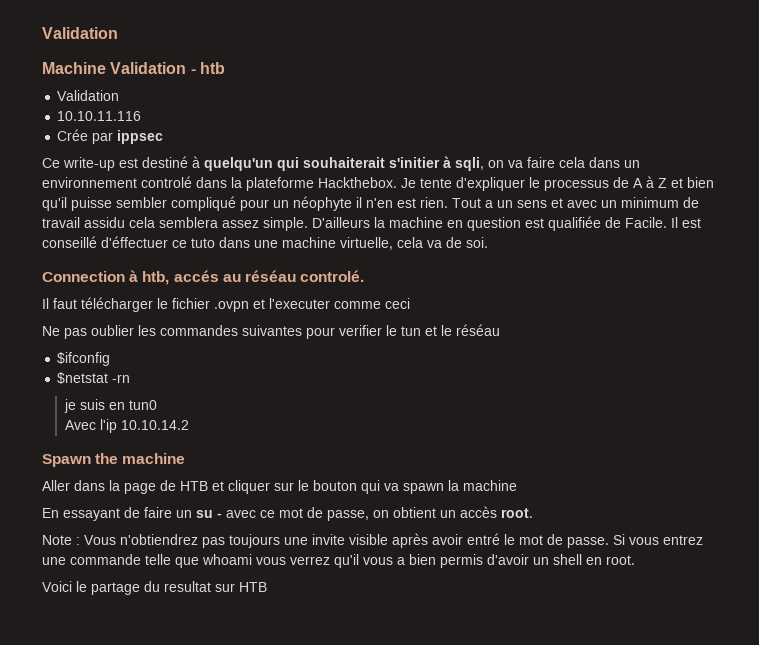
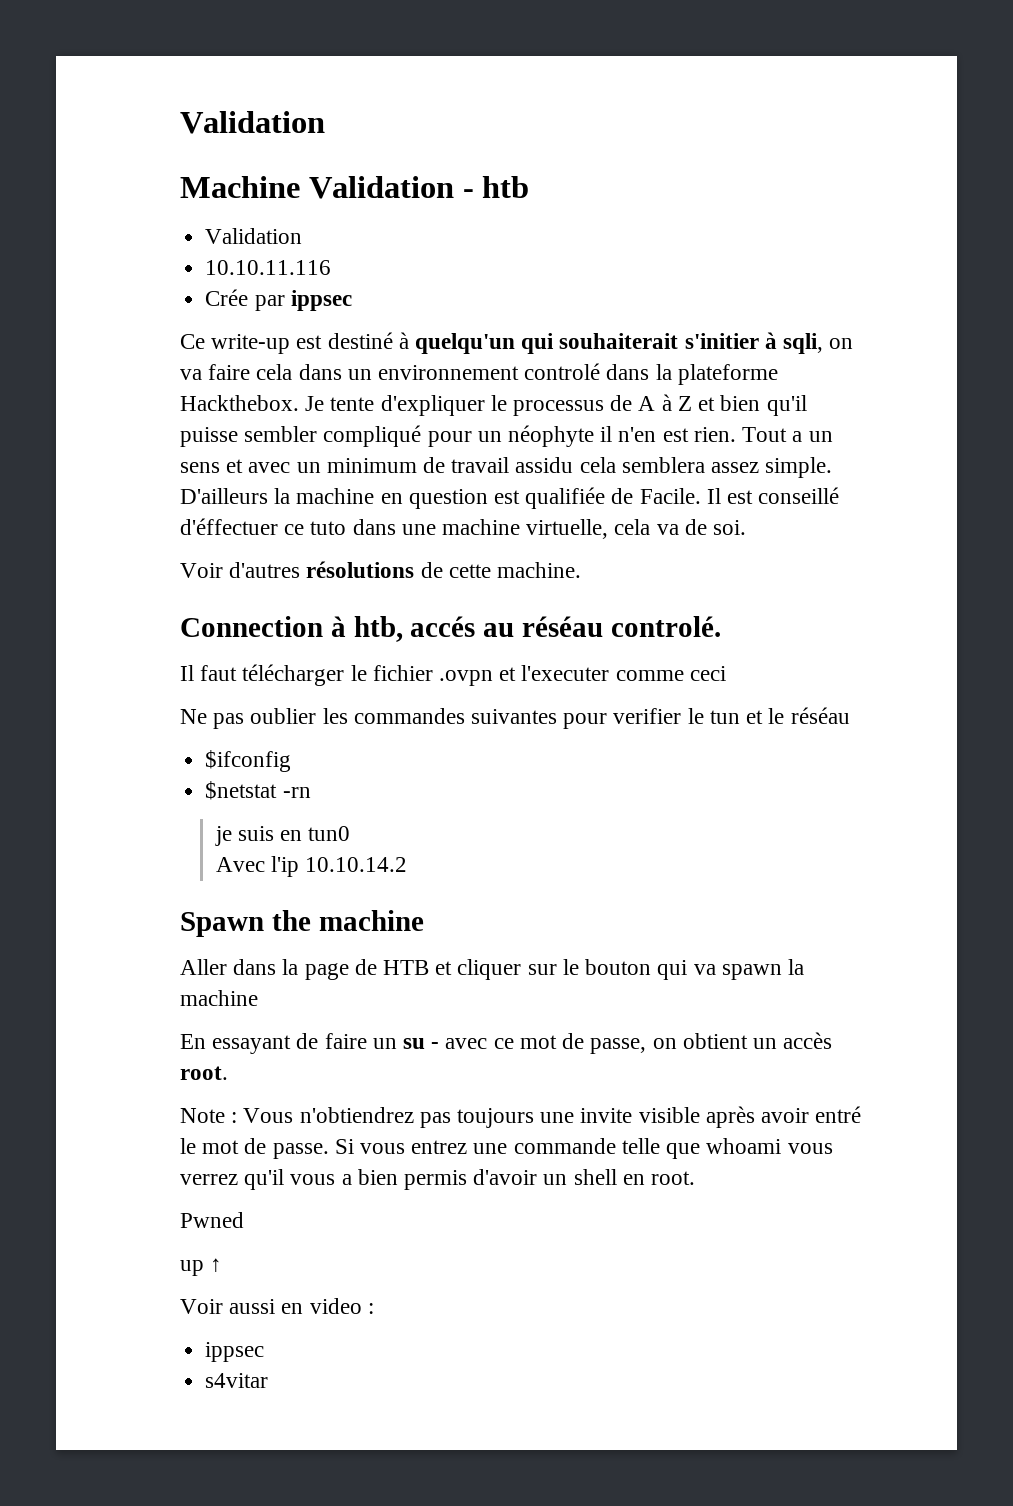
(488, 242) none -> [180,561,582,578] // Voir d'autres résolutions de cette machine.
[42,581,267,595] Voici le partage du resultat sur HTB -> [180,1212,244,1228] [180,1258,223,1276] [180,1298,374,1314] [205,1342,265,1362] [205,1373,269,1388] Pwned // up ↑ // Voir aussi en video : // ippsec // s4vitar

